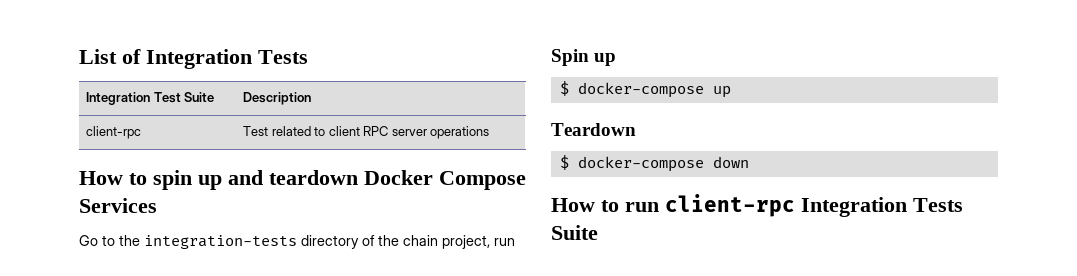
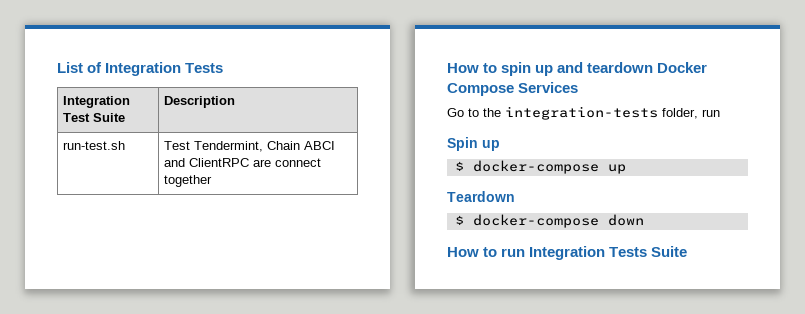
[86,126,142,139] [243,126,490,139] client-rpc | Test related to client RPC server operations -> [62,141,125,150] [163,141,335,152] [163,158,321,167] [163,175,212,187] run-test.sh | Test Tendermint, Chain ABCI and ClientRPC are connect together
[301,235,490,249] directory of the chain project, -> [662,108,698,119] folder,
[665,194,795,217] client-rpc -> (526, 252) none

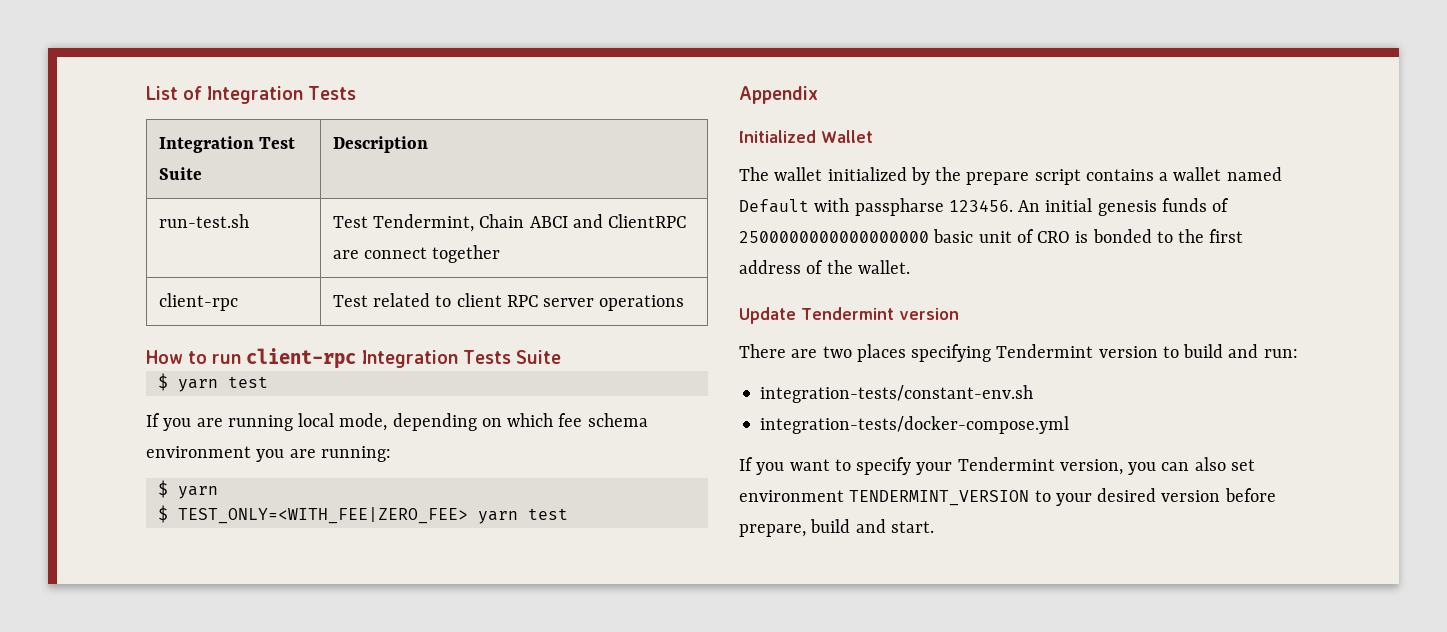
[447,62,708,76] [447,82,579,96] [447,106,720,120] [447,137,500,151] [454,160,626,174] [447,191,515,202] [454,214,644,228] // How to spin up and teardown Docker Compose Services // Go to the integration-tests folder, run // Spin up // $ docker-compose up // Teardown // $ docker-compose down -> [158,293,238,311] [332,293,685,311] // client-rpc | Test related to client RPC server operations
(526, 252) none -> [246,348,357,369] client-rpc
(688, 251) none -> [157,373,268,392] [146,413,648,431] [146,446,391,462] [157,480,218,499] [157,505,568,524] [739,86,818,104] [739,130,873,143] [739,167,1282,185] [739,198,1230,216] [739,229,1244,243] [739,260,910,274] [739,307,959,324] [739,344,1298,362] [760,385,1034,403] [760,416,1070,434] [739,457,1255,475] [739,488,1276,506] [739,519,934,537] // $ yarn test // If you are running local mode, depending on which fee schema environment you are running: // $ yarn // $ TEST_ONLY=<WITH_FEE|ZERO_FEE> yarn test // Appendix // Initialized Wallet // The wallet initialized by the prepare script contains a wallet named Default with passpharse 123456. An initial genesis funds of 2500000000000000000 basic unit of CRO is bonded to the first address of the wallet. // Update Tendermint version // There are two places specifying Tendermint version to build and run: // integration-tests/constant-env.sh // integration-tests/docker-compose.yml // If you want to specify your Tendermint version, you can also set environment TENDERMINT_VERSION to your desired version before prepare, build and start.

